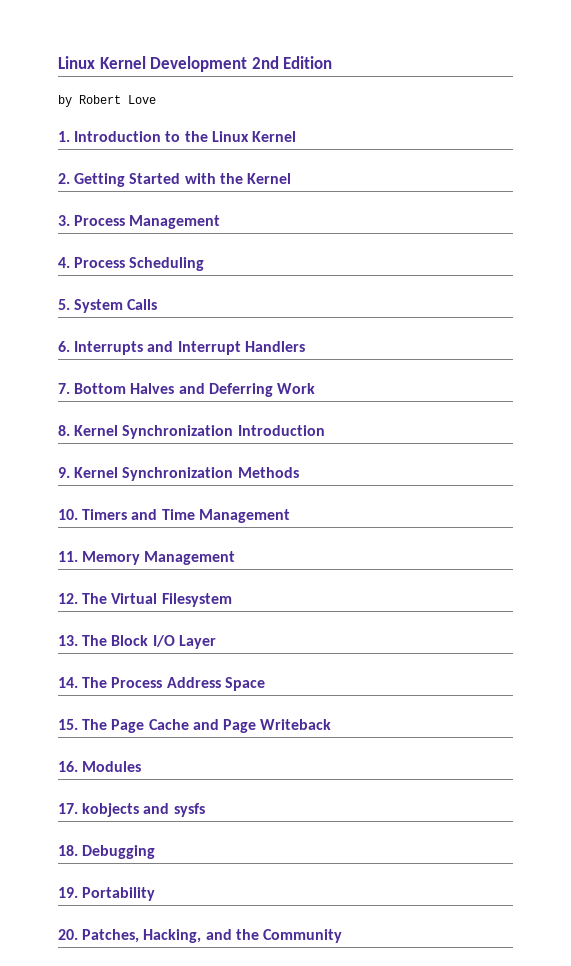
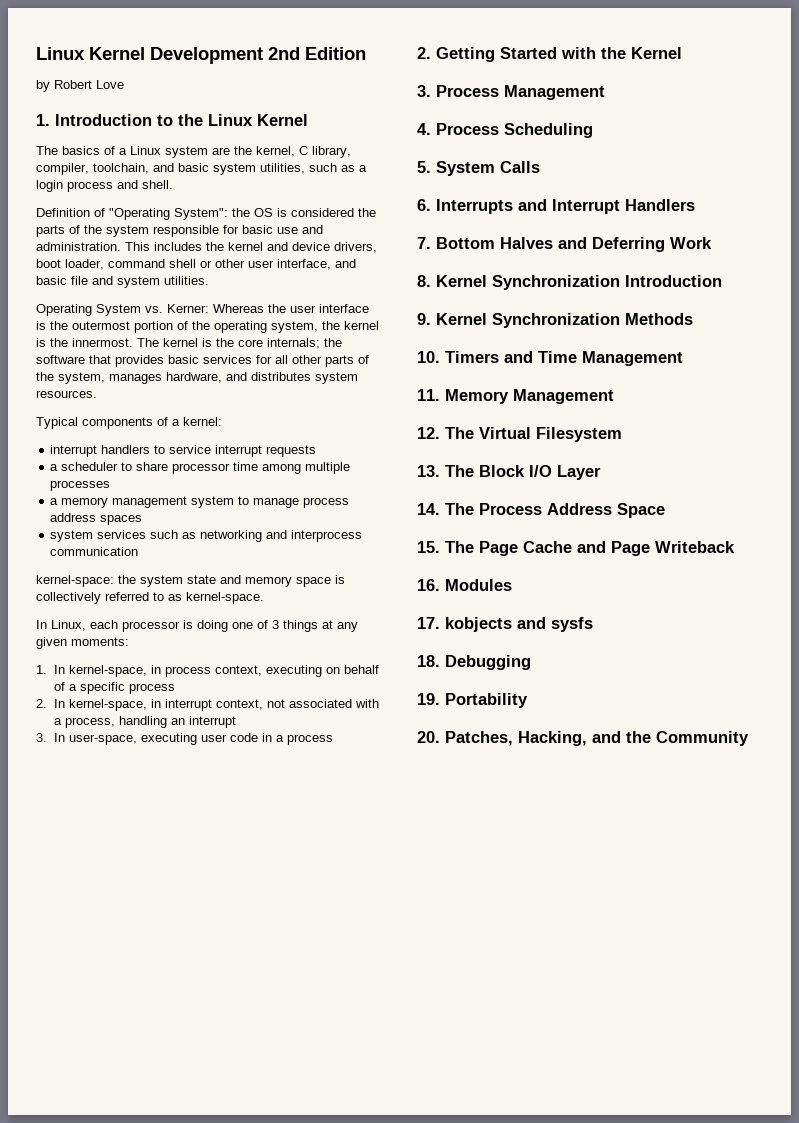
(296, 136) none -> [36,146,351,158] [36,163,367,175] [36,180,173,192] [36,208,376,220] [36,225,323,237] [36,242,377,253] [36,259,356,270] [36,276,209,288] [36,304,369,316] [36,321,379,333] [36,338,342,349] [36,355,369,367] [36,372,358,384] [36,390,97,398] [36,417,222,429] [50,445,317,457] [50,462,351,474] [50,480,111,491] [50,496,350,508] [50,513,143,525] [50,530,363,542] [50,547,139,556] [36,575,345,587] [36,592,264,604] [36,620,358,632] [36,637,129,649] [36,665,379,677] [53,682,175,694] [36,699,379,711] [53,716,236,728] [36,733,333,745] // The basics of a Linux system are the kernel, C library, compiler, toolchain, and basic system utilities, such as a login process and shell. // Definition of "Operating System": the OS is considered the parts of the system responsible for basic use and administration. This includes the kernel and device drivers, boot loader, command shell or other user interface, and basic file and system utilities. // Operating System vs. Kerner: Whereas the user interface is the outermost portion of the operating system, the kernel is the innermost. The kernel is the core internals; the software that provides basic services for all other parts of the system, manages hardware, and distributes system resources. // Typical components of a kernel: // interrupt handlers to service interrupt requests // a scheduler to share processor time among multiple processes // a memory management system to manage process address spaces // system services such as networking and interprocess communication // kernel-space: the system state and memory space is collectively referred to as kernel-space. // In Linux, each processor is doing one of 3 things at any given moments: // 1. In kernel-space, in process context, executing on behalf of a specific process // 2. In kernel-space, in interrupt context, not associated with a process, handling an interrupt // 3. In user-space, executing user code in a process

